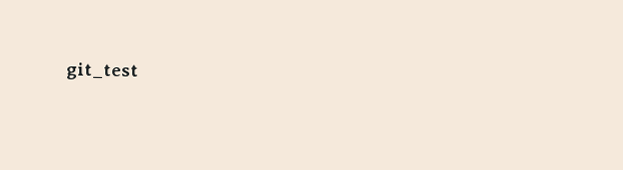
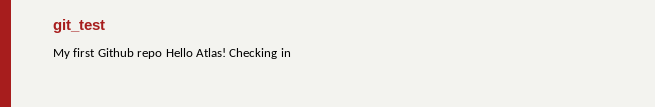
(139, 71) none -> [53,48,291,59] // My first Github repo Hello Atlas! Checking in

